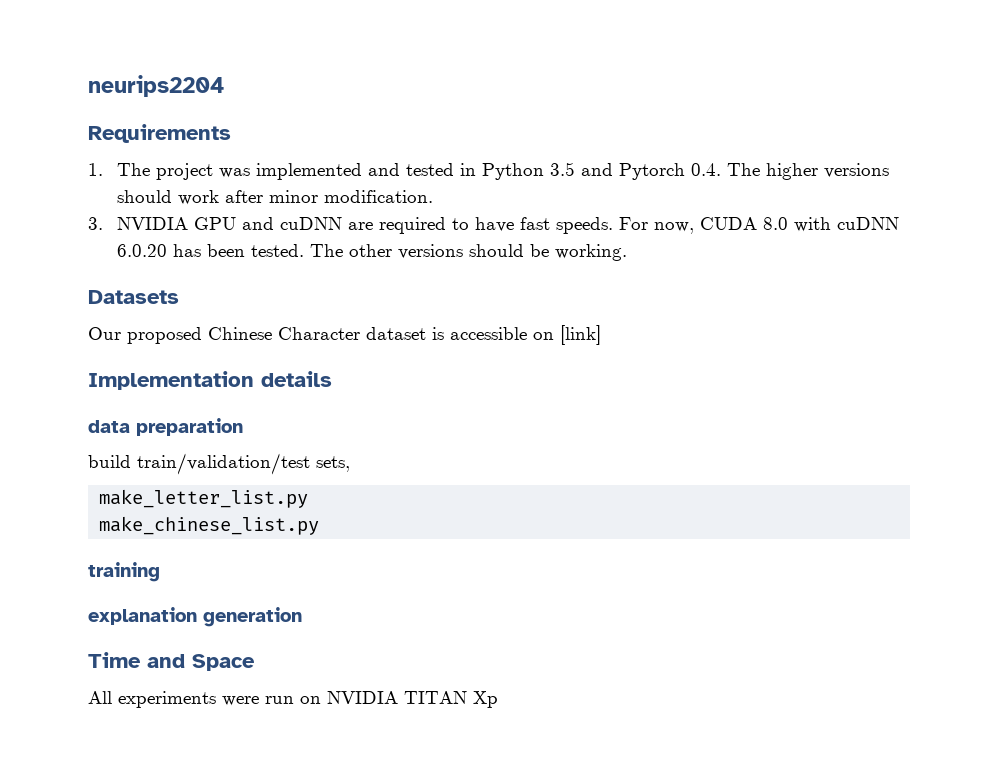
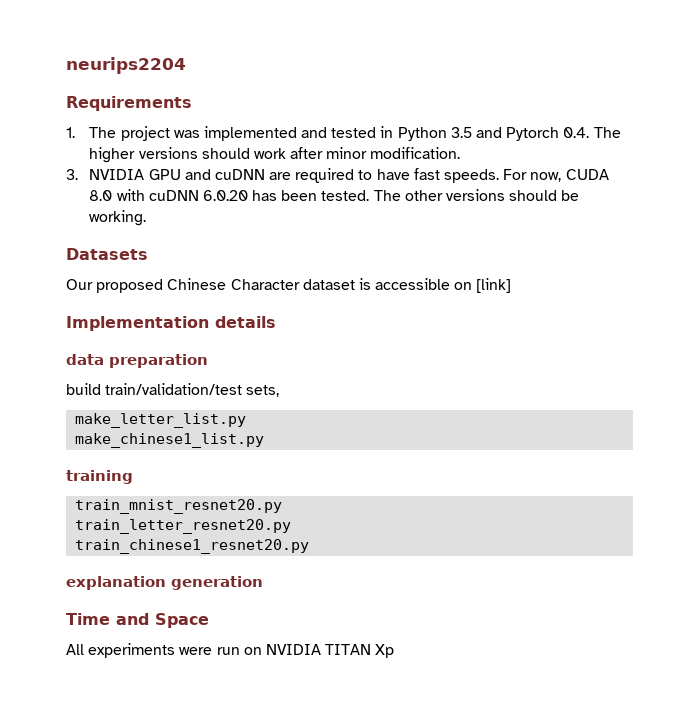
[99,516,320,535] make_chinese_list.py -> [75,433,265,448] make_chinese1_list.py
(160, 572) none -> [75,499,283,514] [75,519,292,534] [75,539,310,554] // train_mnist_resnet20.py // train_letter_resnet20.py // train_chinese1_resnet20.py

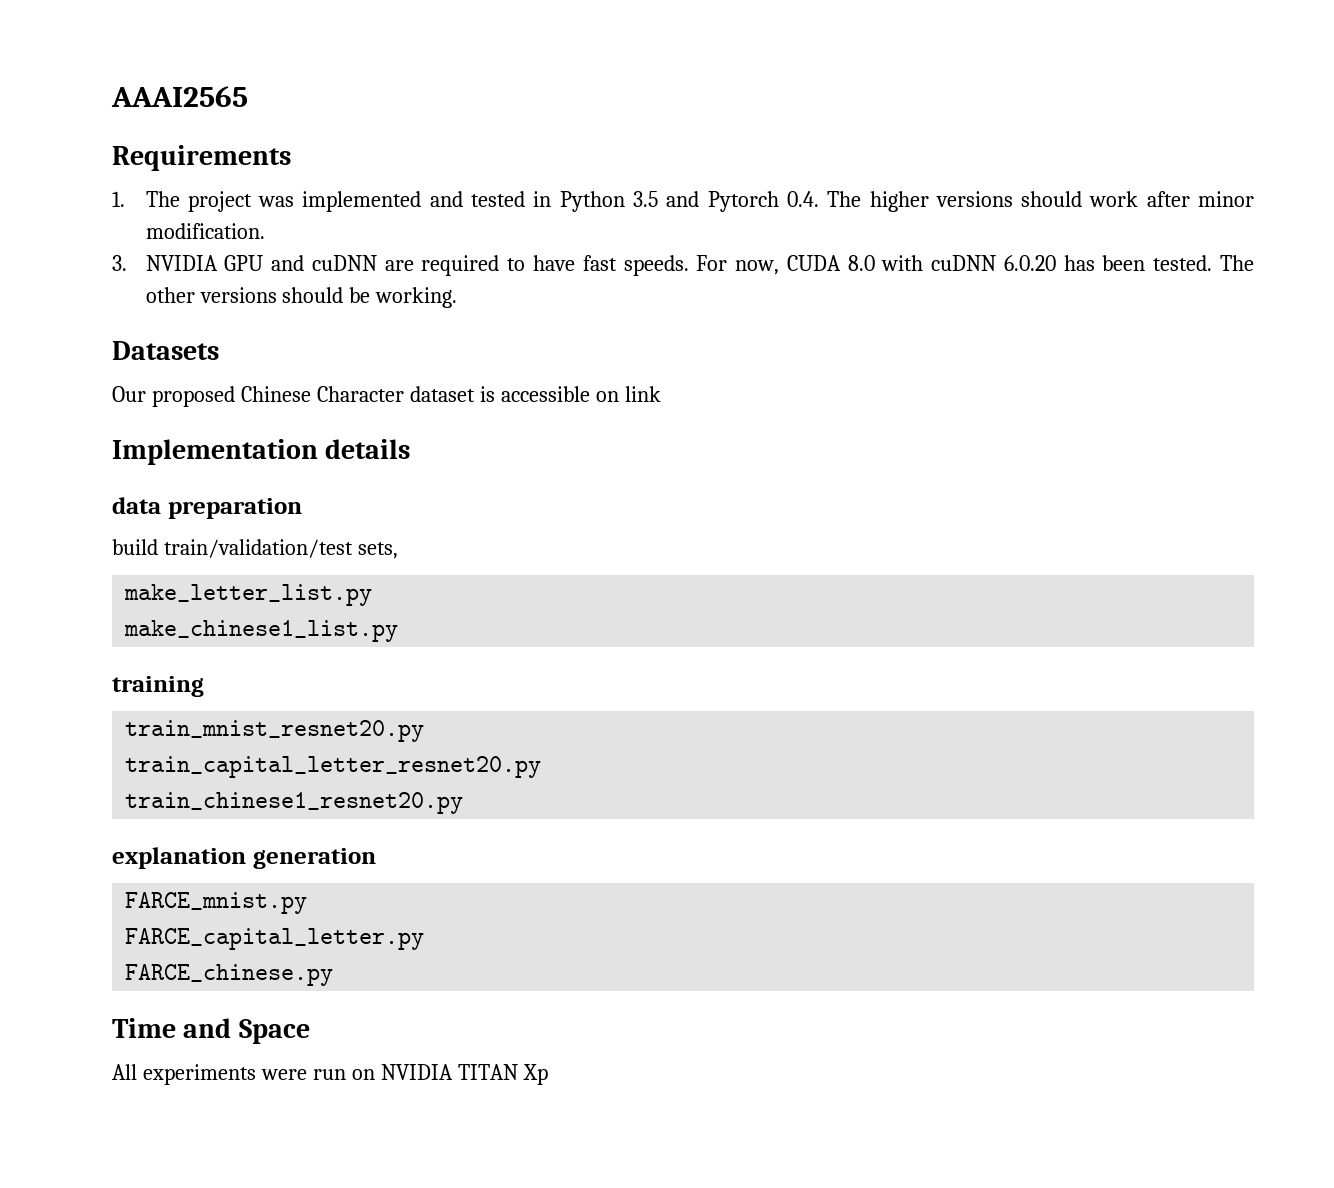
[66,57,186,74] neurips2204 -> [111,86,248,107] AAAI2565
[476,278,512,293] [link] -> [624,386,661,402] link
[75,519,292,534] train_letter_resnet20.py -> [125,756,542,778] train_capital_letter_resnet20.py
(263, 583) none -> [125,892,308,914] [125,928,425,950] [125,964,334,986] // FARCE_mnist.py // FARCE_capital_letter.py // FARCE_chinese.py

